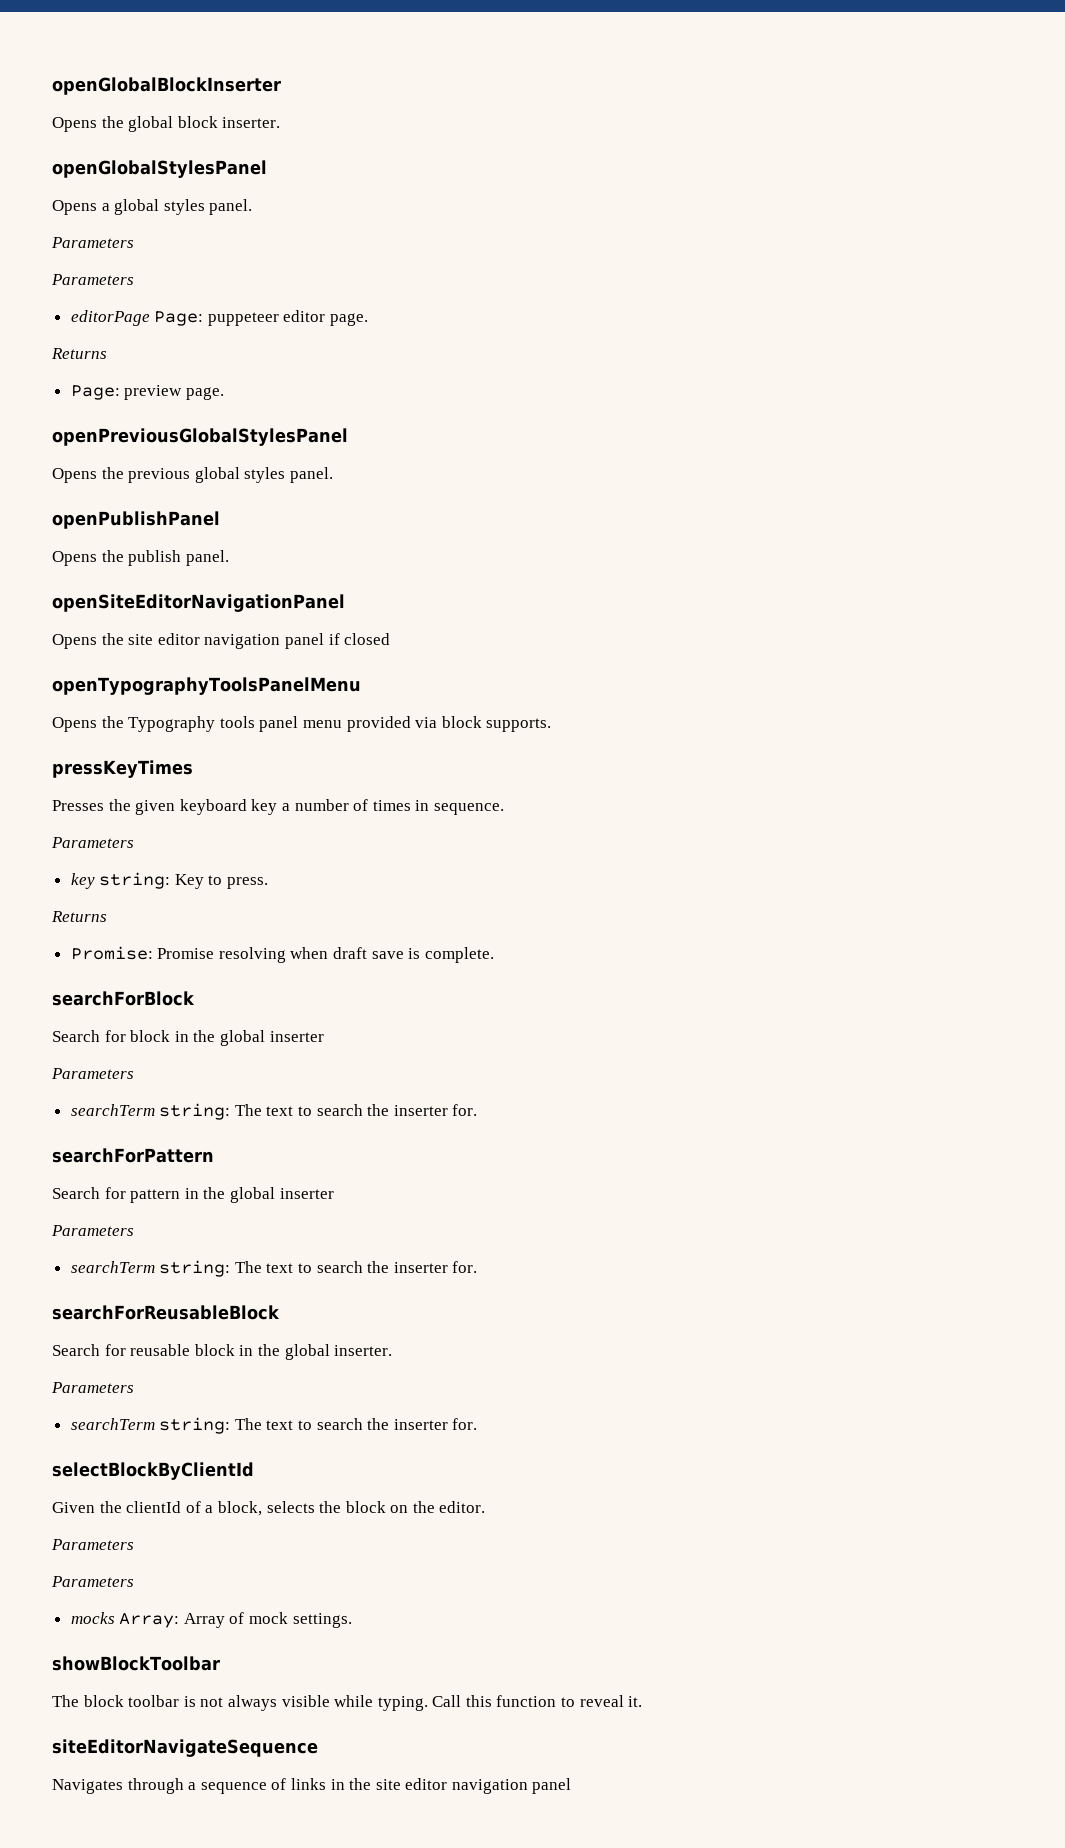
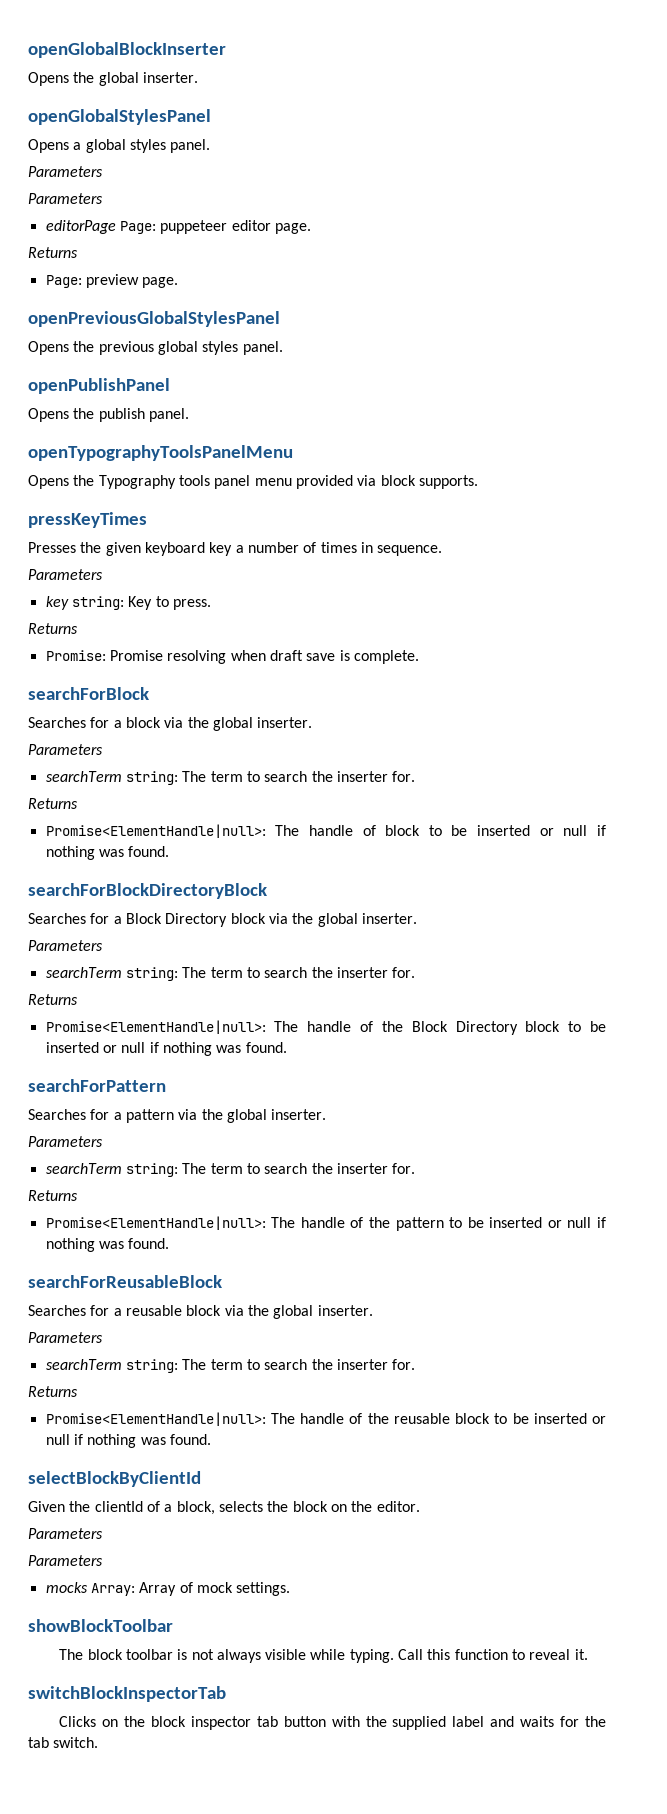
[177,116,218,128] block -> (139, 79) none
[52,594,345,612] [52,633,391,649] // openSiteEditorNavigationPanel // Opens the site editor navigation panel if closed -> (189, 415) none
[52,1030,324,1046] [51,1068,134,1079] [70,1103,478,1120] [52,1148,214,1163] [52,1187,334,1203] [51,1225,134,1236] [70,1260,478,1277] [52,1305,280,1320] [52,1344,393,1360] [51,1382,134,1393] [70,1417,478,1434] Search for block in the global inserter // Parameters // searchTerm string: The text to search the inserter for. // searchForPattern // Search for pattern in the global inserter // Parameters // searchTerm string: The text to search the inserter for. // searchForReusableBlock // Search for reusable block in the global inserter. // Parameters // searchTerm string: The text to search the inserter for. -> [28,717,313,731] [28,744,103,755] [45,771,416,785] [28,798,78,809] [45,824,606,838] [45,846,170,860] [28,883,267,899] [28,913,417,927] [28,940,103,951] [45,967,416,981] [28,994,78,1005] [45,1020,606,1035] [45,1042,287,1056] [28,1079,166,1092] [28,1109,327,1123] [28,1136,103,1147] [45,1163,416,1177] [28,1190,78,1201] [45,1216,606,1231] [45,1238,170,1252] [28,1275,222,1288] [28,1305,373,1319] [28,1332,103,1343] [45,1359,416,1373] [28,1386,78,1397] [45,1412,606,1426] [45,1434,211,1448] Searches for a block via the global inserter. // Parameters // searchTerm string: The term to search the inserter for. // Returns // Promise<ElementHandle|null>: The handle of block to be inserted or null if nothing was found. // searchForBlockDirectoryBlock // Searches for a Block Directory block via the global inserter. // Parameters // searchTerm string: The term to search the inserter for. // Returns // Promise<ElementHandle|null>: The handle of the Block Directory block to be inserted or null if nothing was found. // searchForPattern // Searches for a pattern via the global inserter. // Parameters // searchTerm string: The term to search the inserter for. // Returns // Promise<ElementHandle|null>: The handle of the pattern to be inserted or null if nothing was found. // searchForReusableBlock // Searches for a reusable block via the global inserter. // Parameters // searchTerm string: The term to search the inserter for. // Returns // Promise<ElementHandle|null>: The handle of the reusable block to be inserted or null if nothing was found.
[52,1739,318,1757] [52,1778,572,1794] siteEditorNavigateSequence // Navigates through a sequence of links in the site editor navigation panel -> [28,1686,226,1702] [59,1716,606,1730] [28,1737,99,1748] switchBlockInspectorTab // Clicks on the block inspector tab button with the supplied label and waits for the tab switch.

